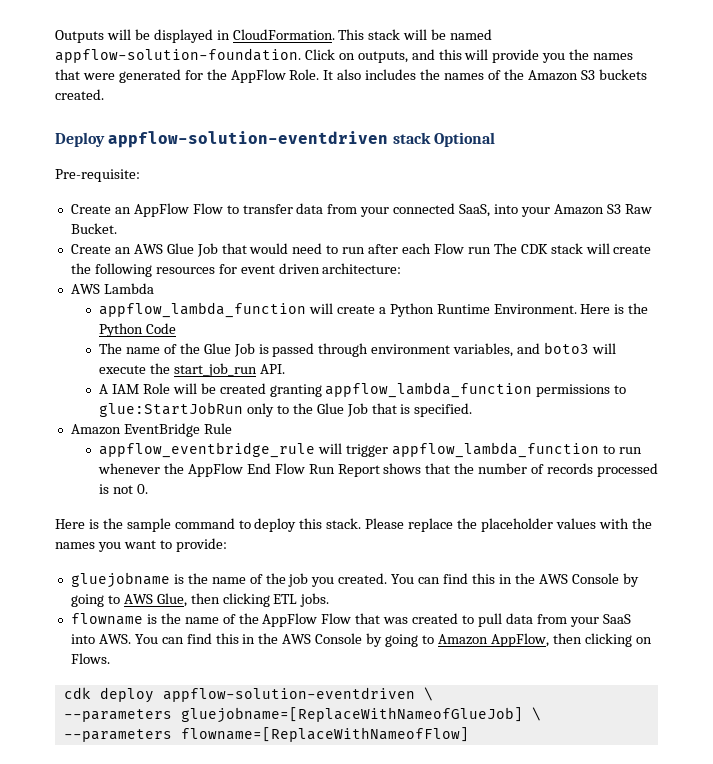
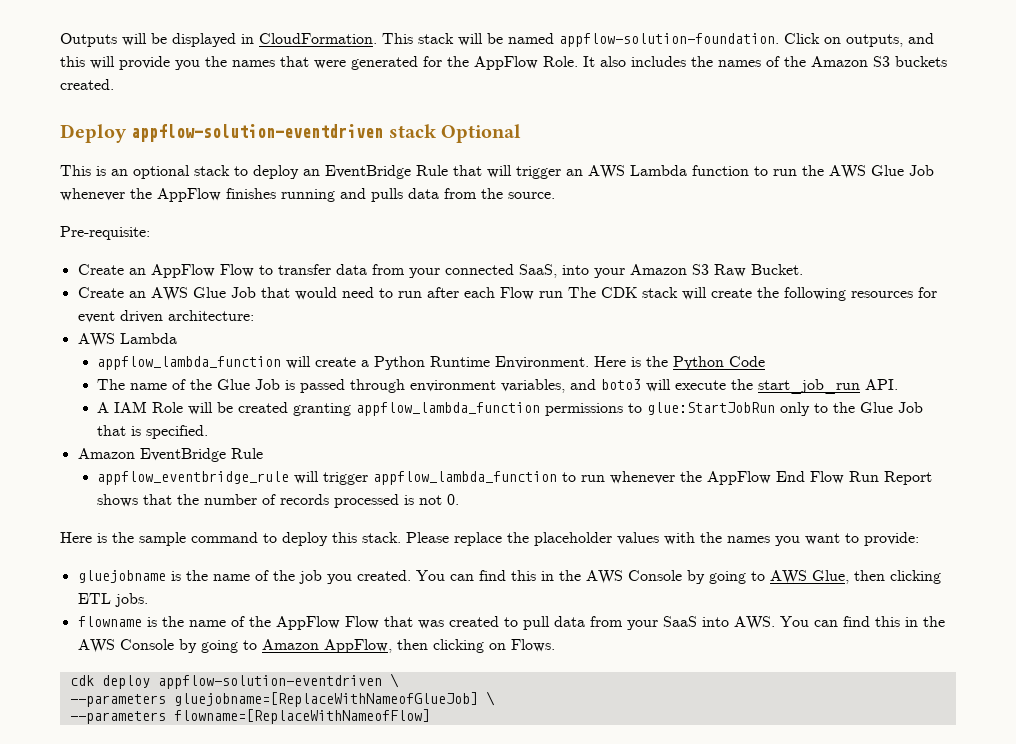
(495, 139) none -> [60,165,934,179] [60,188,555,202] // This is an optional stack to deploy an EventBridge Rule that will trigger an AWS Lambda function to run the AWS Glue Job whenever the AppFlow finishes running and pulls data from the source.

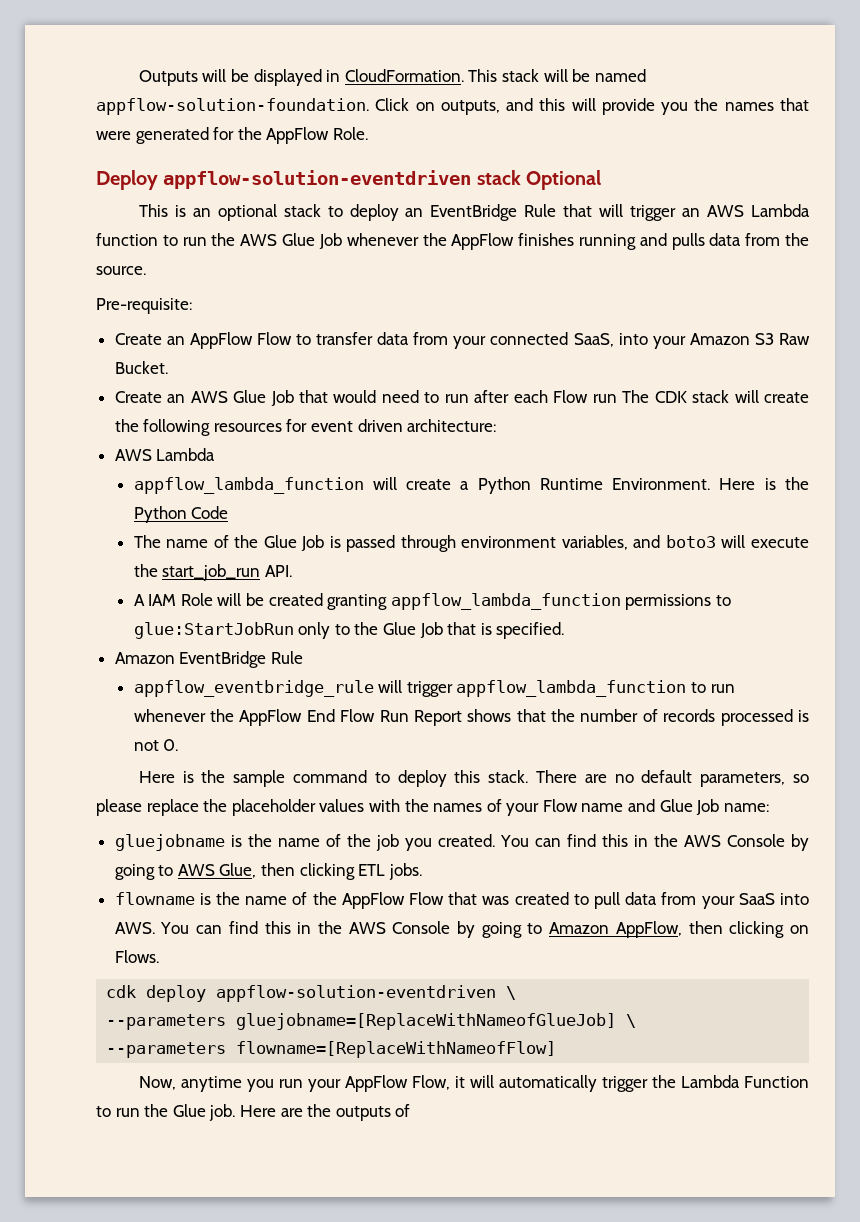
[583,56,947,67] [60,79,114,90] It also includes the names of the Amazon S3 buckets created. -> (368, 133) none
[406,532,449,543] Please -> [536,770,809,787] [96,799,142,816] There are no default parameters, so please
[775,532,919,546] you want to provide: -> [486,799,769,816] of your Flow name and Glue Job name:
(430, 716) none -> [138,1075,809,1092] [96,1104,411,1121] // Now, anytime you run your AppFlow Flow, it will automatically trigger the Lambda Function to run the Glue job. Here are the outputs of

